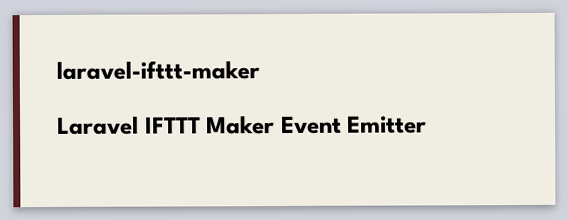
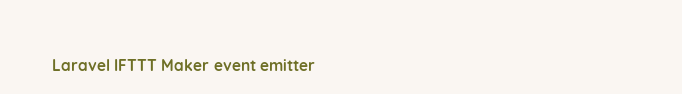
[56,60,260,80] laravel-ifttt-maker // -> (52, 65) none
[280,115,428,135] Event Emitter -> [213,59,315,71] event emitter

